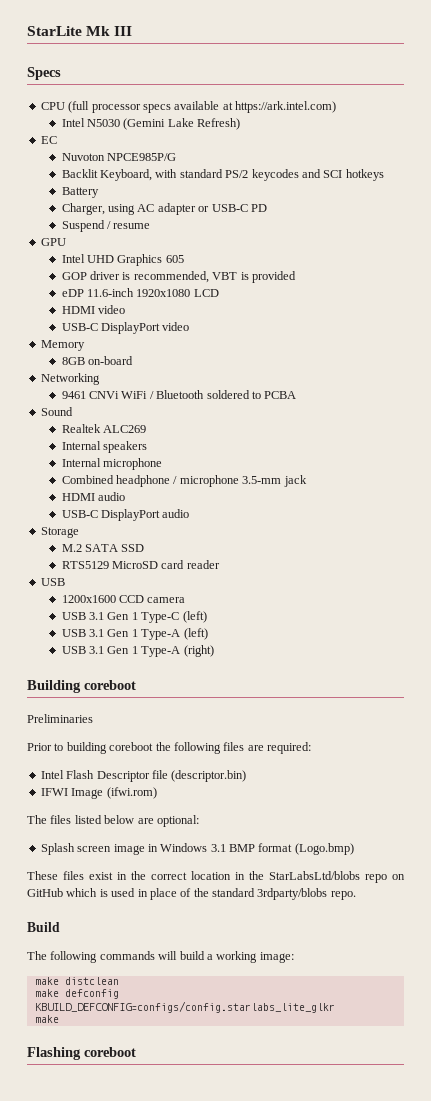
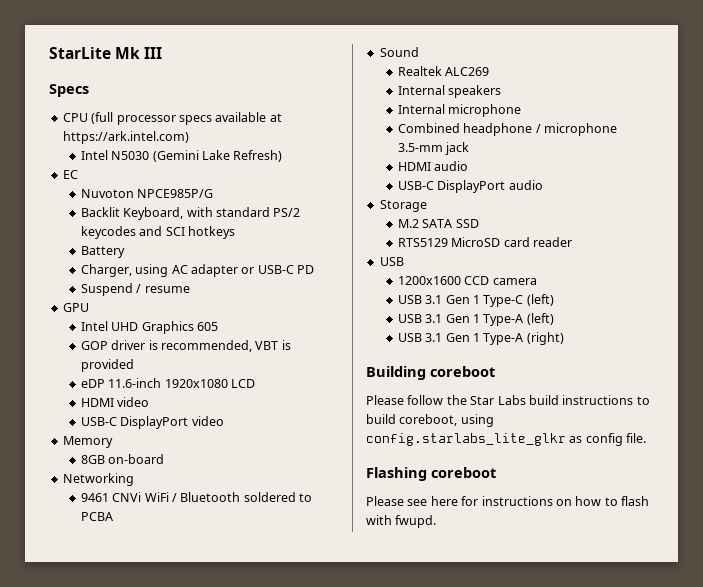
[27,714,93,723] [27,742,311,754] [40,770,247,782] [40,787,157,799] [27,815,199,827] [40,843,354,855] [27,871,405,883] [27,888,356,900] [27,922,60,932] [27,951,294,963] [34,977,119,985] [34,989,119,999] [34,1001,335,1013] [34,1015,59,1023] [27,1047,136,1060] Preliminaries // Prior to building coreboot the following files are required: // Intel Flash Descriptor file (descriptor.bin) // IFWI Image (ifwi.rom) // The files listed below are optional: // Splash screen image in Windows 3.1 BMP format (Logo.bmp) // These files exist in the correct location in the StarLabsLtd/blobs repo on GitHub which is used in place of the standard 3rdparty/blobs repo. // Build // The following commands will build a working image: // make distclean // make defconfig KBUILD_DEFCONFIG=configs/config.starlabs_lite_glkr // make // Flashing coreboot -> [366,395,650,405] [366,414,494,427] [366,433,647,446] [366,467,496,481] [366,496,649,506] [366,515,437,528] Please follow the Star Labs build instructions to build coreboot, using config.starlabs_lite_glkr as config file. // Flashing coreboot // Please see here for instructions on how to flash with fwupd.

